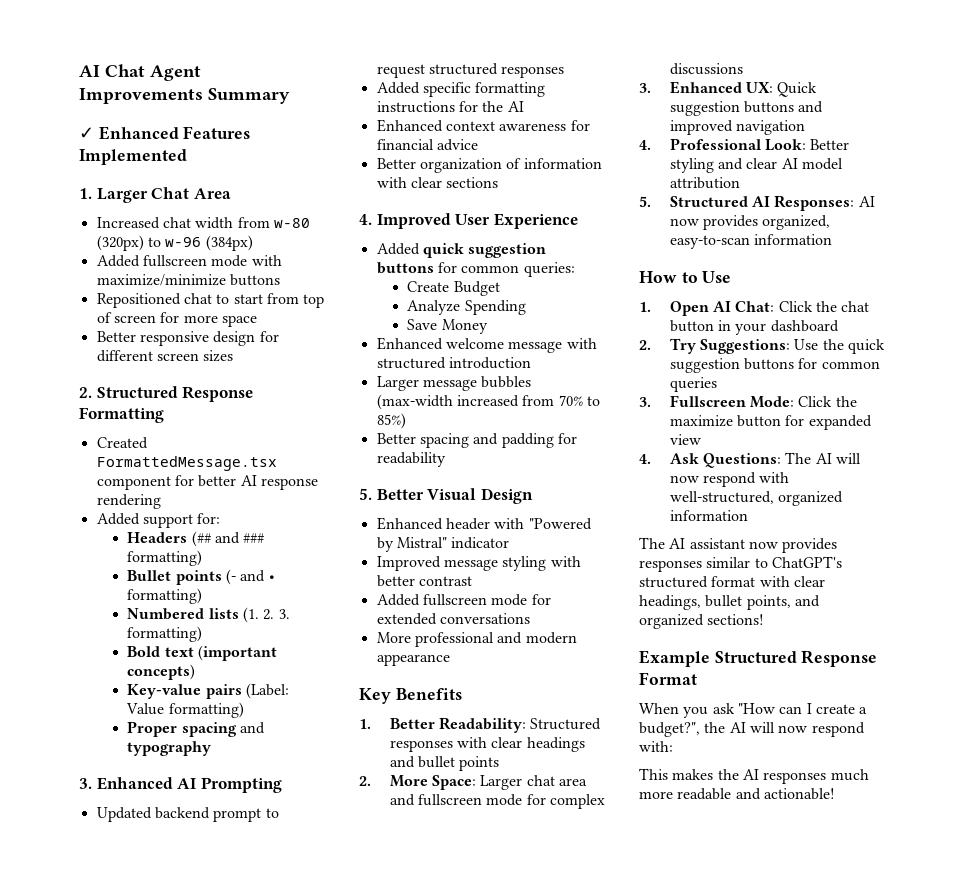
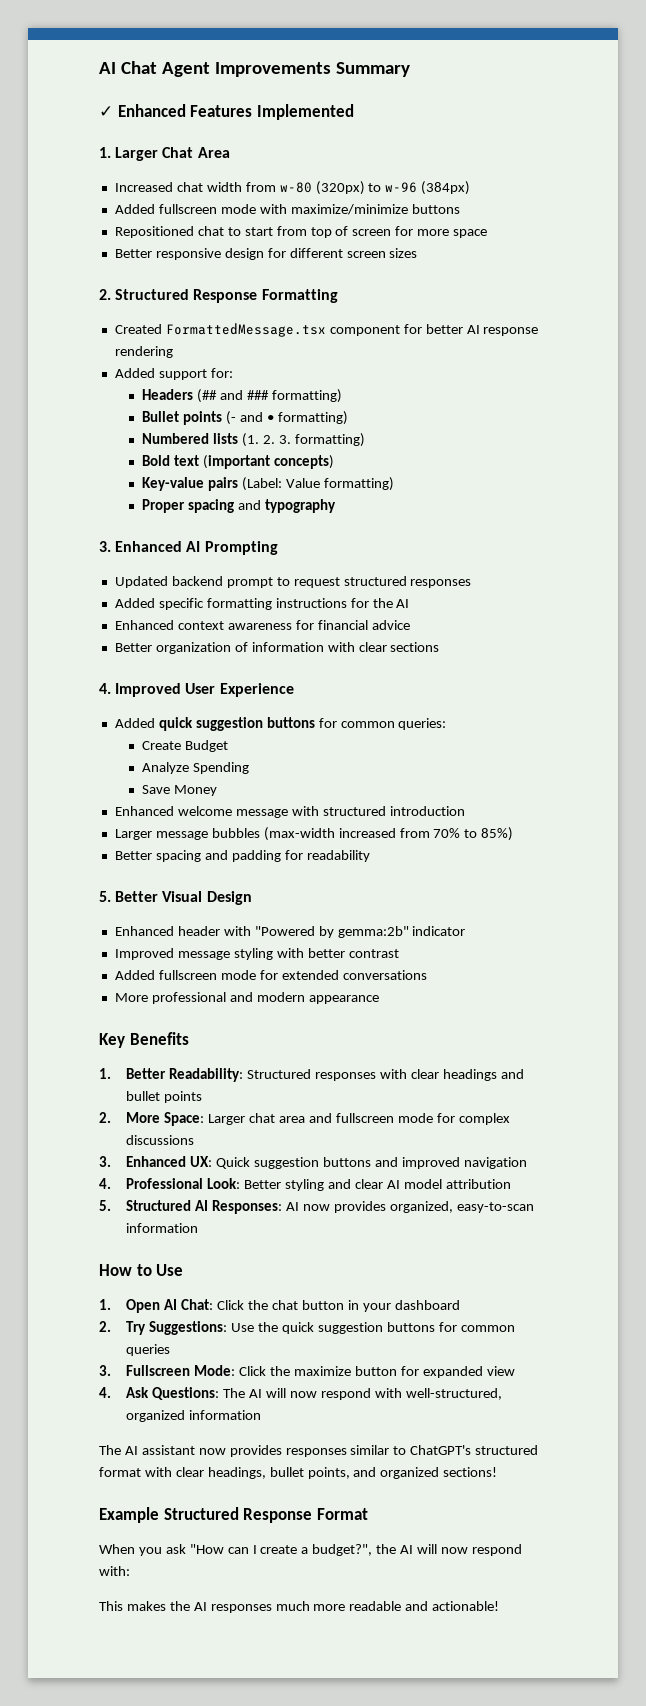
[396,537,447,548] Mistral" -> [337,926,409,938] gemma:2b"

